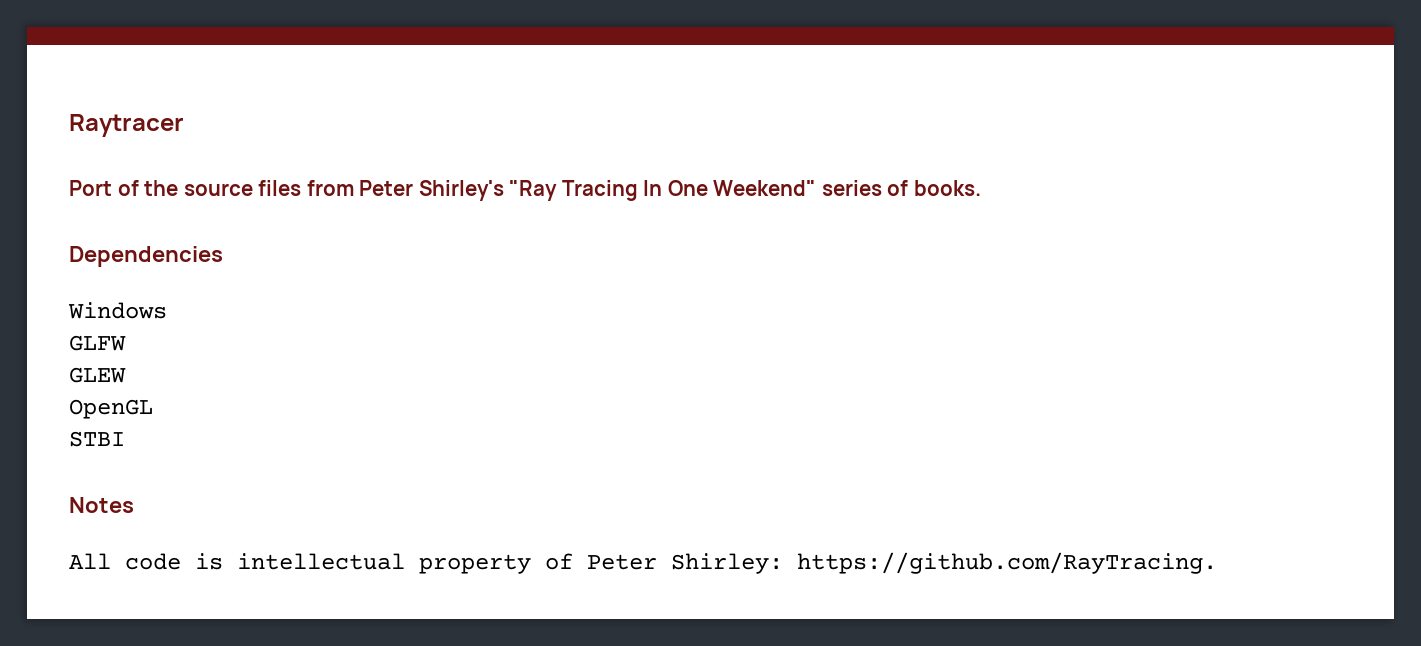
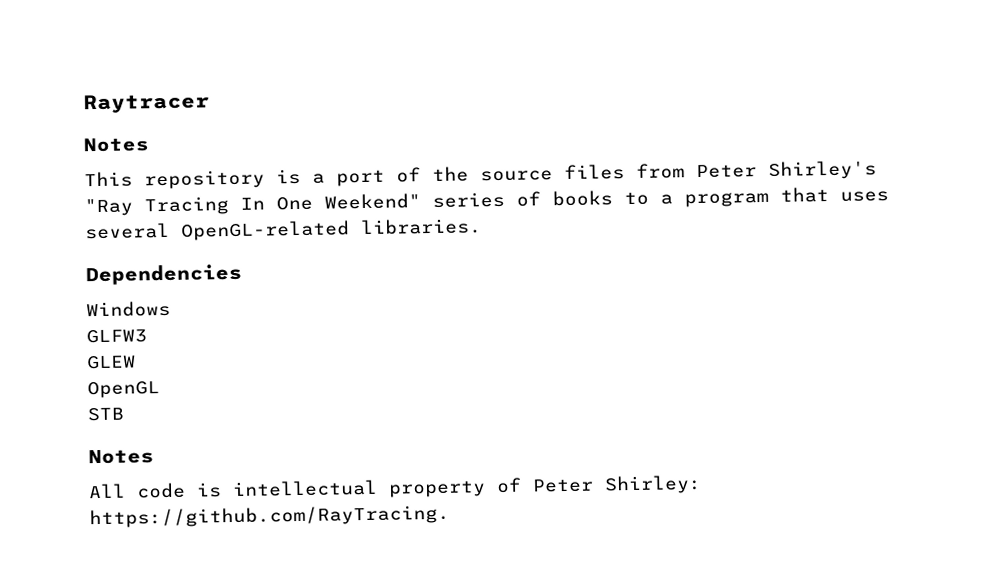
[69,180,112,196] Port -> [83,137,149,153] [84,168,385,190] Notes // This repository is a port
[914,180,982,196] books. -> [552,187,889,208] [85,218,482,241] books to a program that uses several OpenGL-related libraries.
[69,335,126,351] GLFW -> [86,329,147,344] GLFW3
[69,431,125,447] STBI -> [87,407,124,422] STB

